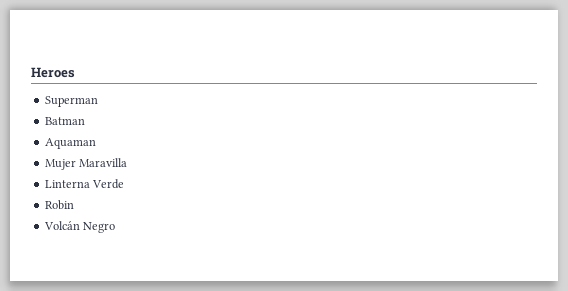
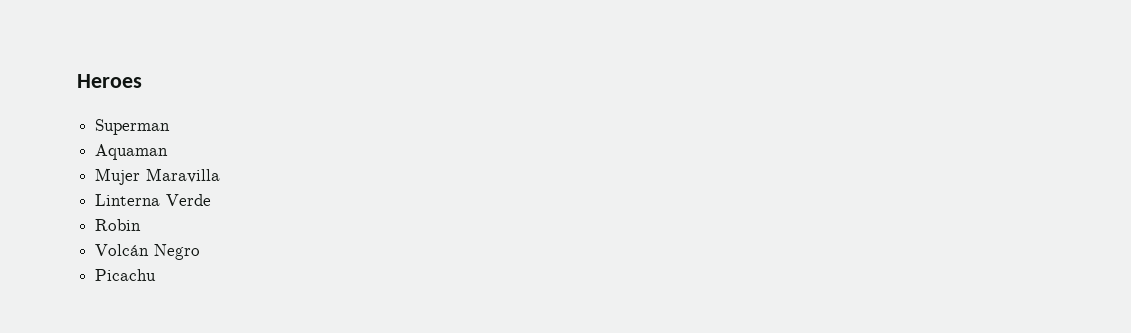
[44,117,85,125] // Batman -> (171, 127) none
(116, 227) none -> [95,269,157,281] // Picachu

